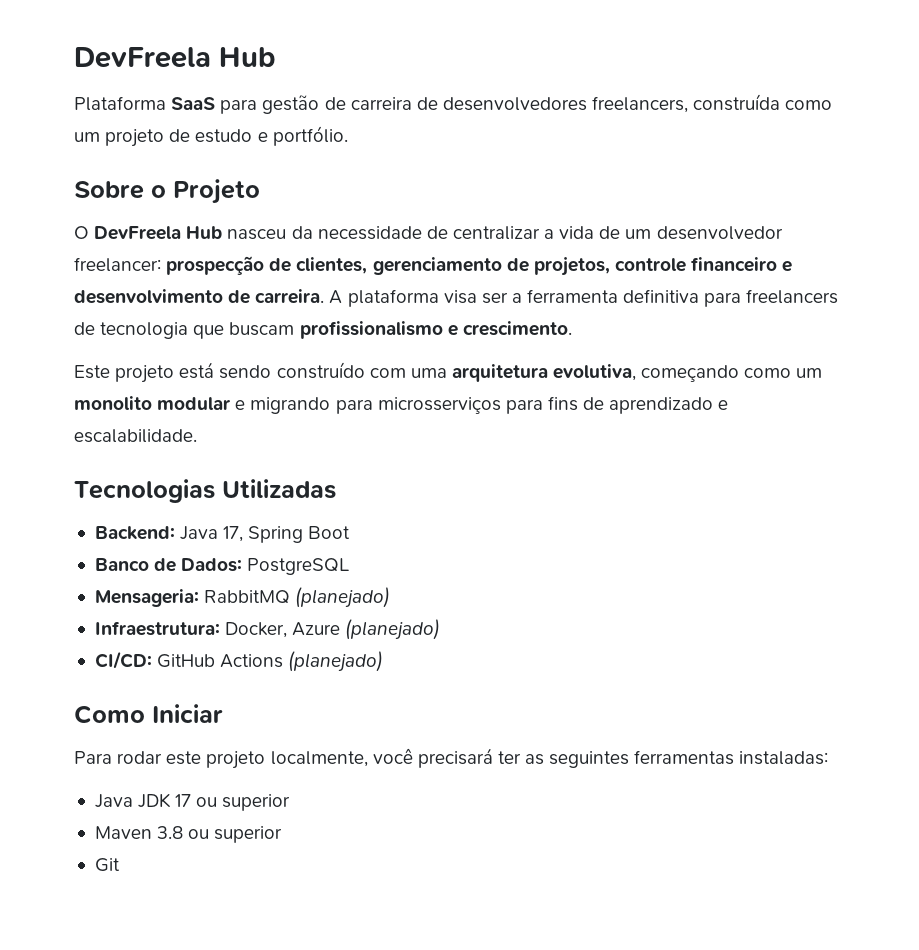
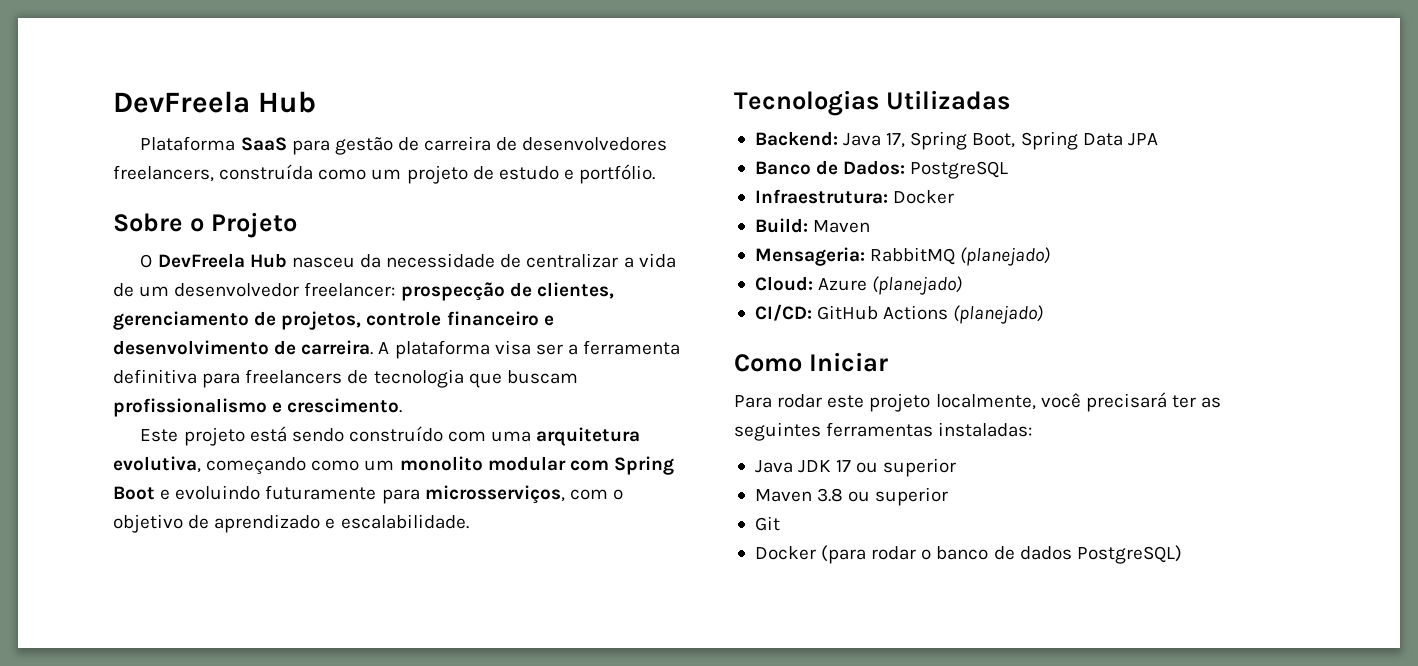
[235,396,578,414] e migrando para microsserviços para fins -> [569,456,674,475] [113,485,623,504] [113,514,183,533] com Spring Boot e evoluindo futuramente para microsserviços, com o objetivo
[308,526,351,539] Boot -> [972,131,1158,150] Boot, Spring Data JPA
(350, 566) none -> [754,189,955,204] [754,218,871,233] // Infraestrutura: Docker // Build: Maven
[94,621,288,638] Infraestrutura: Docker, -> [754,276,813,291] Cloud:
(120, 865) none -> [754,545,1182,564] // Docker (para rodar o banco de dados PostgreSQL)

